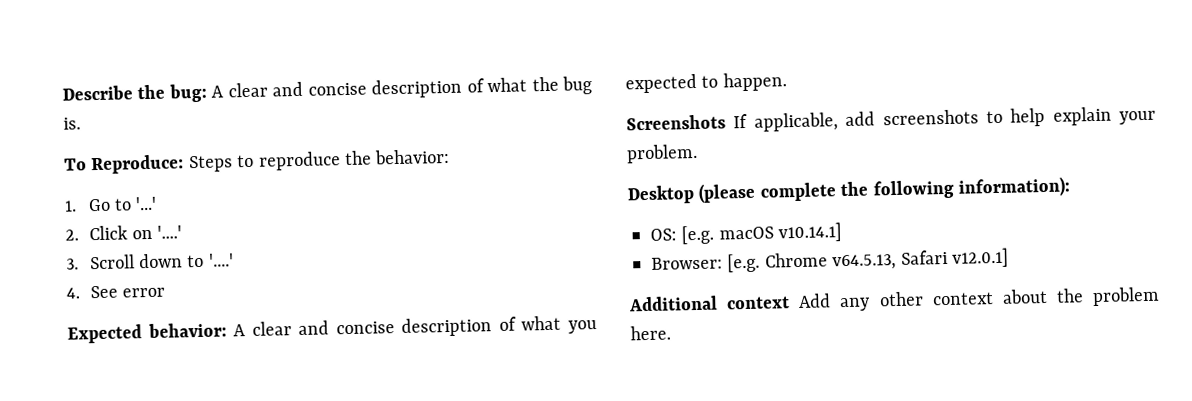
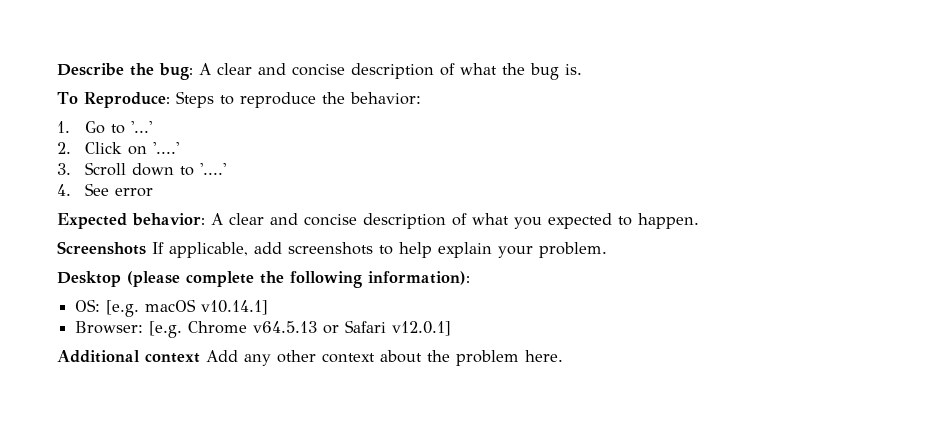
[832,253,897,271] v64.5.13, -> [253,321,340,334] v64.5.13 or

